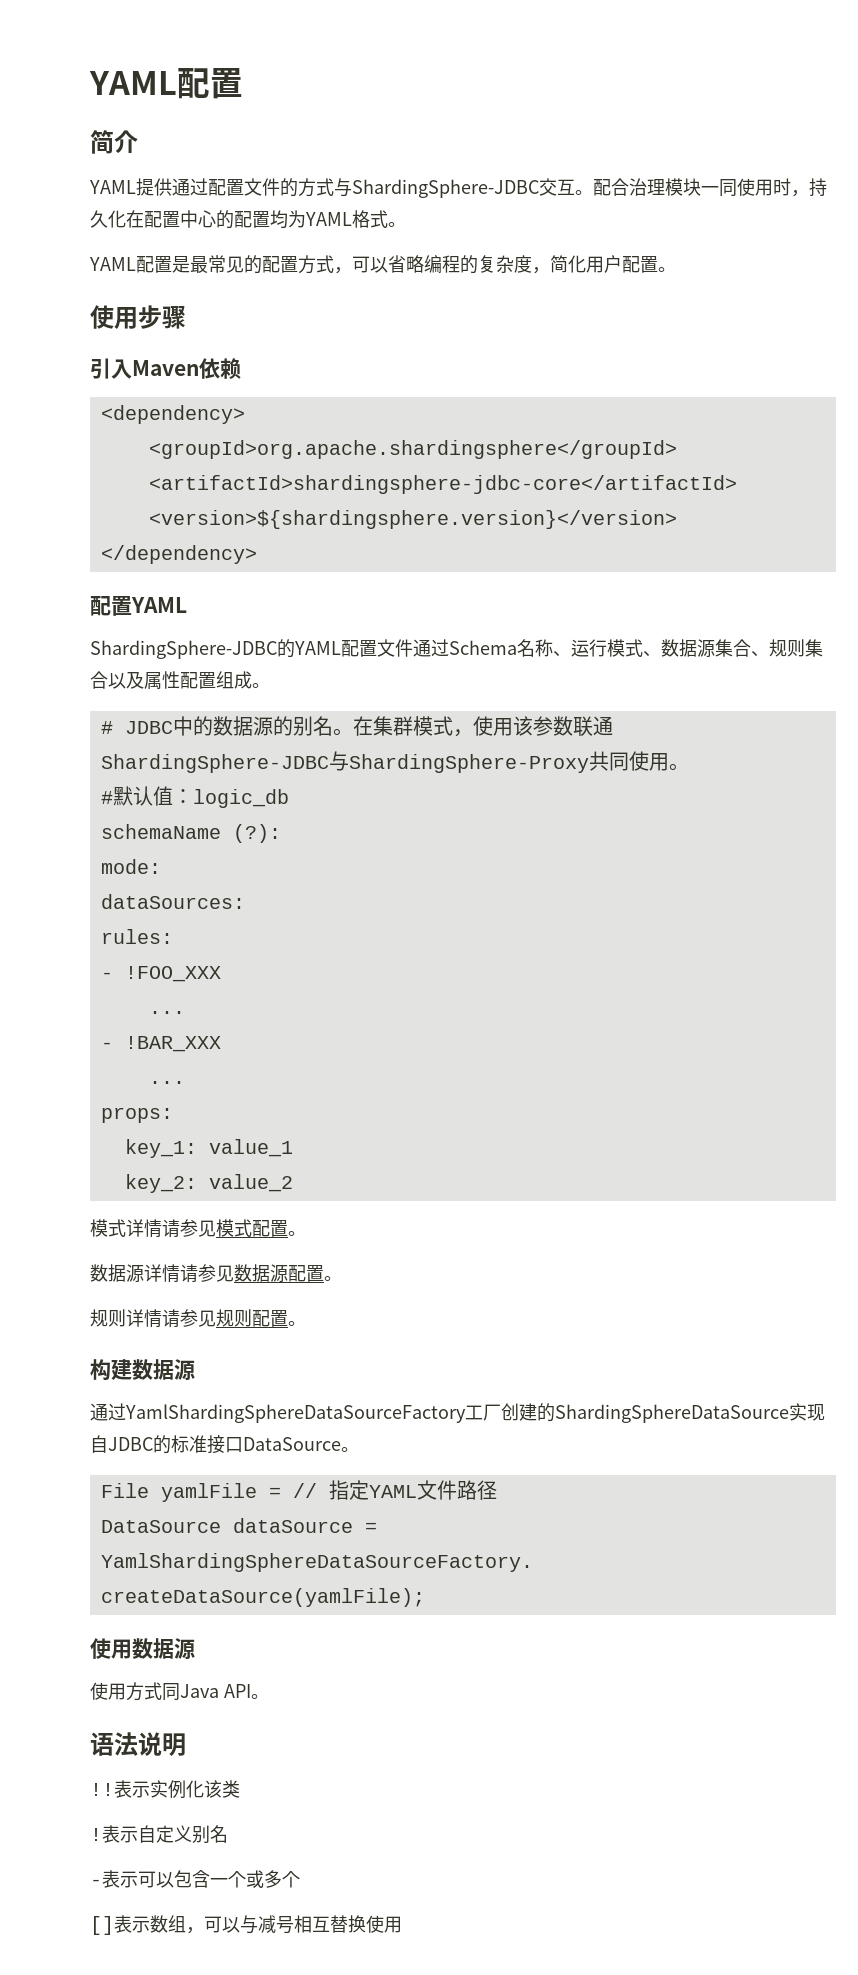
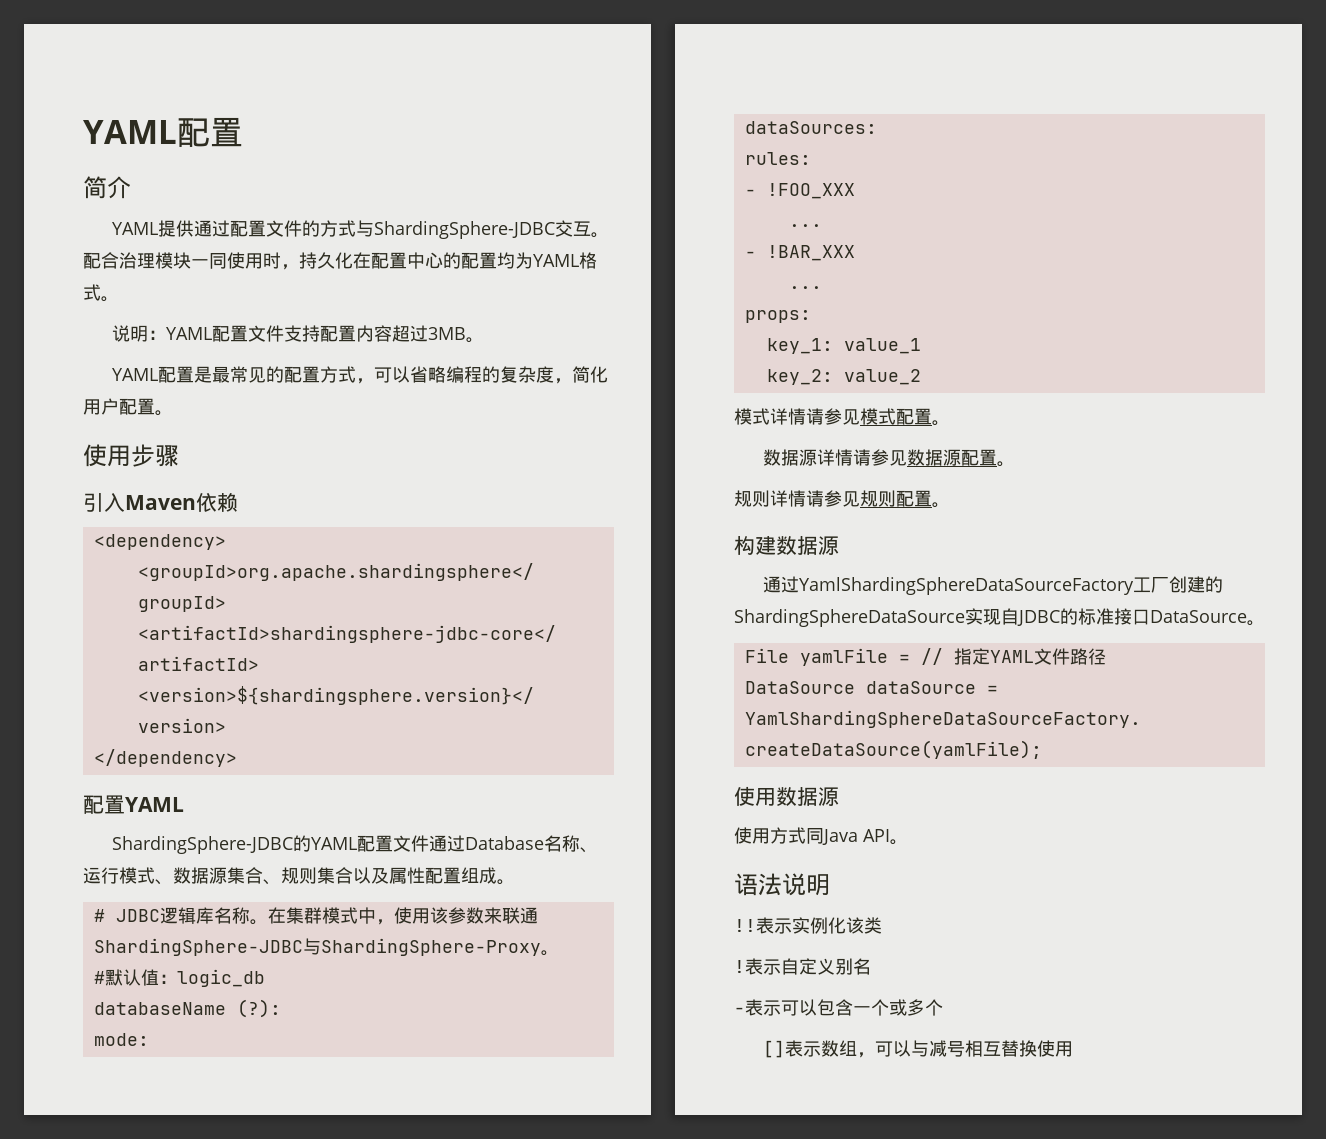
(406, 224) none -> [112,325,485,343] // 说明：YAML配置文件支持配置内容超过3MB。
[449,640,517,655] Schema -> [465,836,545,850] Database
[172,716,333,736] 中的数据源的别名 -> [159,907,250,924] 逻辑库名称
(453, 726) none -> [357,907,376,924] 中
(573, 726) none -> [483,907,502,924] 来
[588,751,669,771] 共同使用 -> (541, 947) none
[100,824,221,839] schemaName -> [93,1002,226,1015] databaseName

